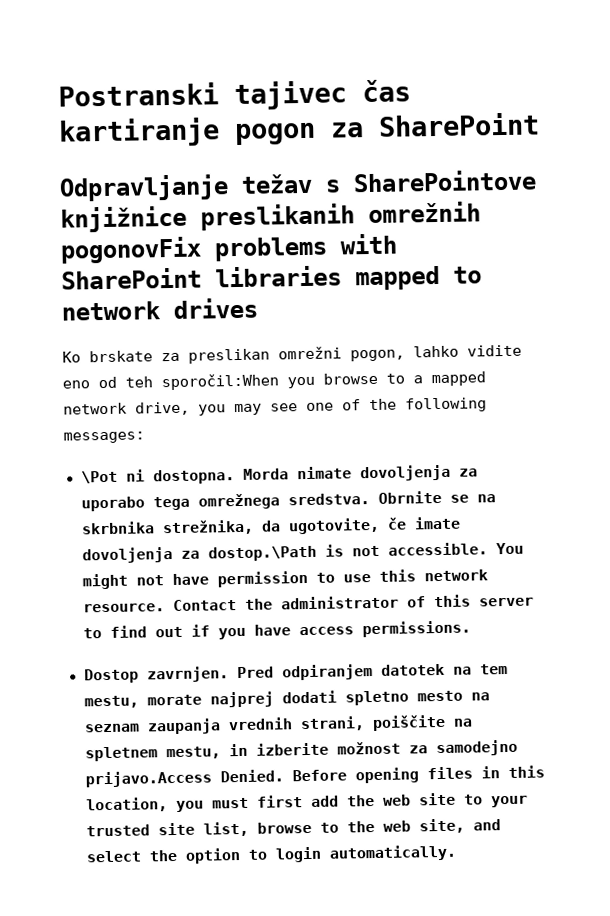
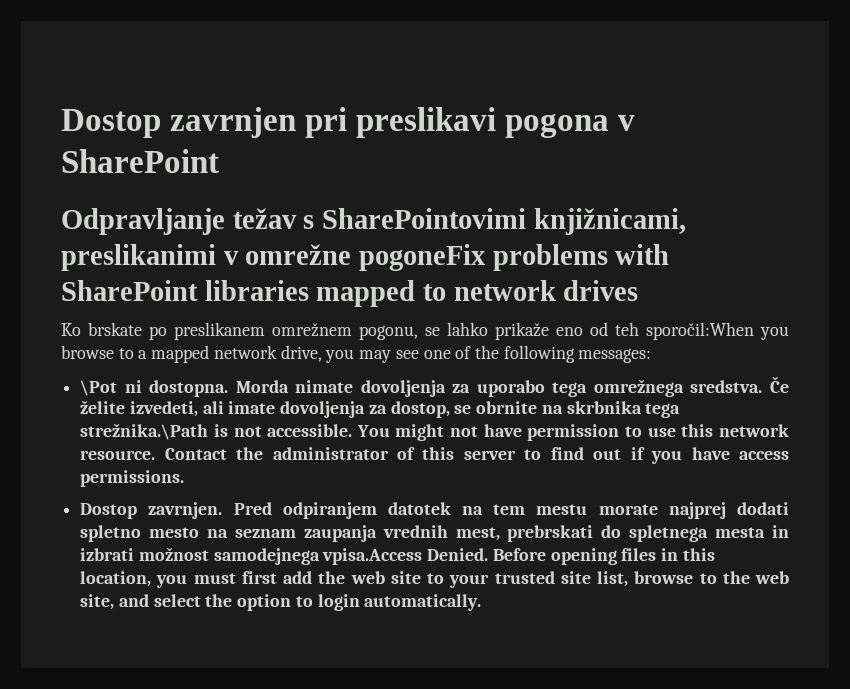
[58,79,411,111] [58,112,540,148] [59,169,536,202] [60,201,481,233] [60,236,202,264] Postranski tajivec čas kartiranje pogon za SharePoint // Odpravljanje težav s SharePointove knjižnice preslikanih omrežnih pogonovFix -> [61,107,635,138] [61,149,219,173] [61,208,686,235] [61,244,487,271] Dostop zavrnjen pri preslikavi pogona v SharePoint // Odpravljanje težav s SharePointovimi knjižnicami, preslikanimi v omrežne pogoneFix
[161,344,522,364] za preslikan omrežni pogon, lahko vidite -> [149,322,549,340] po preslikanem omrežnem pogonu, se lahko prikaže
[377,490,496,504] [80,516,461,536] [81,545,317,564] Obrnite se na skrbnika strežnika, da ugotovite, če imate dovoljenja za dostop.\Path -> [769,376,789,393] [80,400,681,418] [80,423,209,440] Če želite izvedeti, ali imate dovoljenja za dostop, se obrnite na skrbnika tega strežnika.\Path
[83,695,139,709] mestu, -> [536,504,588,515] mestu
[299,714,473,732] [84,739,518,762] [84,770,212,788] strani, poiščite na spletnem mestu, in izberite možnost za samodejno prijavo.Access -> [455,525,789,542] [80,547,423,565] mest, prebrskati do spletnega mesta in izbrati možnost samodejnega vpisa.Access

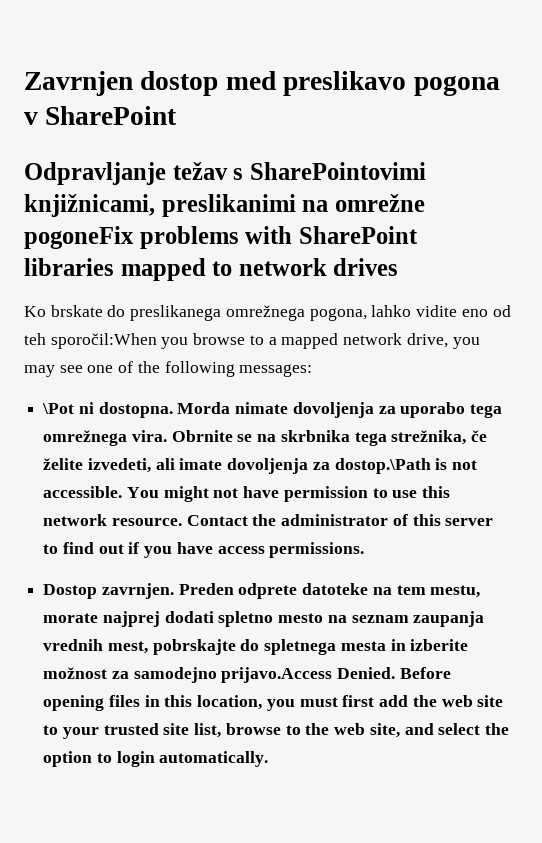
[61,107,496,138] Dostop zavrnjen pri preslikavi -> [24,71,407,96] Zavrnjen dostop med preslikavo
[223,251,239,265] v -> [302,200,329,212] na
[149,322,549,340] po preslikanem omrežnem pogonu, se lahko prikaže -> [107,305,458,321] do preslikanega omrežnega pogona, lahko vidite
[690,376,789,393] sredstva. Če -> [131,430,488,446] vira. Obrnite se na skrbnika tega strežnika, če
[390,401,681,418] [80,423,209,440] dostop, se obrnite na skrbnika tega strežnika.\Path -> [334,458,431,474] dostop.\Path
[233,502,451,519] Pred odpiranjem datotek -> [178,583,369,599] Preden odprete datoteke
[536,504,588,515] mestu -> [430,585,481,598] mestu,
[507,525,594,542] prebrskati -> [152,639,236,655] pobrskajte
[80,547,423,565] izbrati možnost samodejnega vpisa.Access -> [410,639,469,651] [43,667,333,683] izberite možnost za samodejno prijavo.Access

